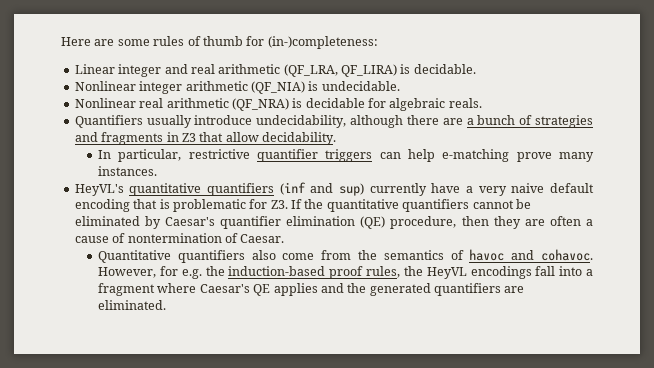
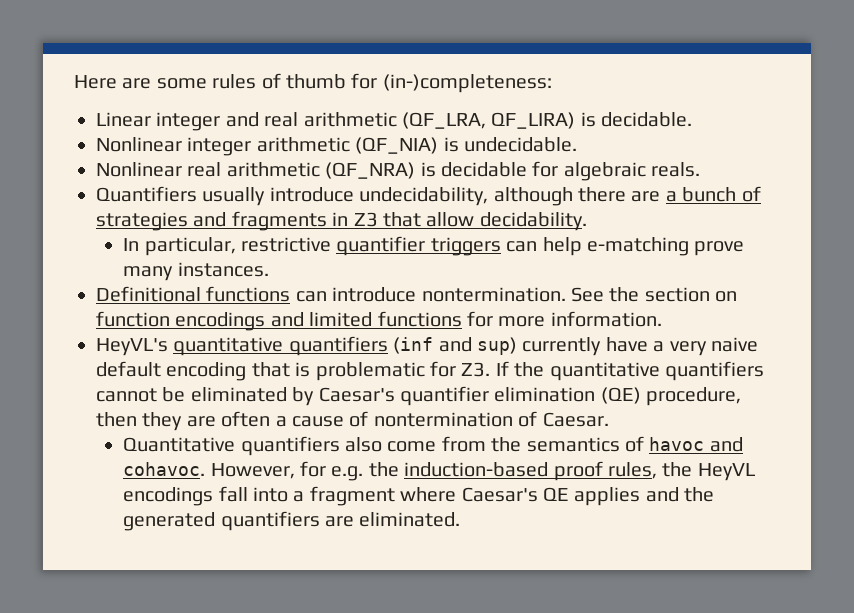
(158, 171) none -> [96,286,738,302] [96,311,662,331] // Definitional functions can introduce nontermination. See the section on function encodings and limited functions for more information.

